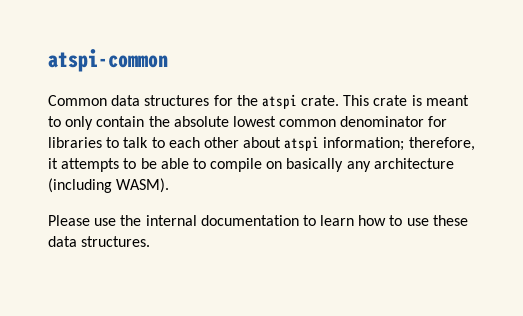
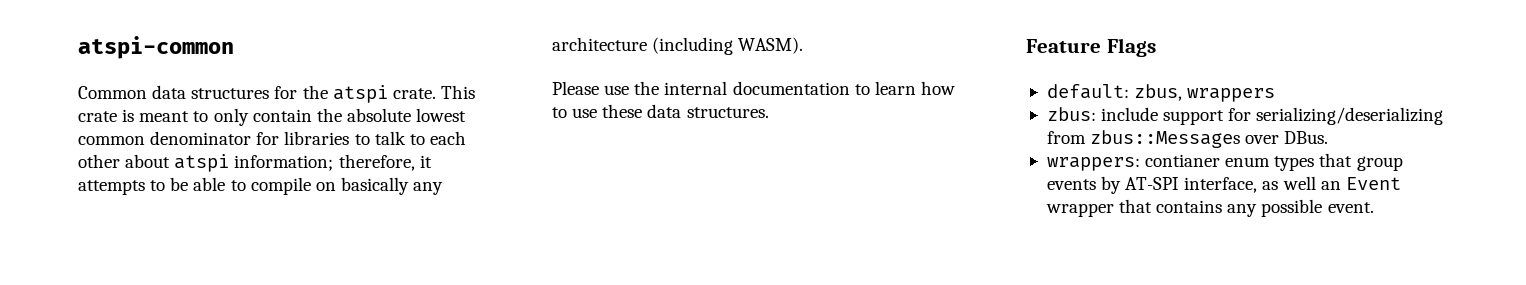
(151, 241) none -> [1026,38,1156,57] [1046,84,1276,102] [1046,107,1444,125] [1046,130,1329,148] [1046,153,1403,171] [1046,176,1401,194] [1045,199,1374,217] // Feature Flags // default: zbus, wrappers // zbus: include support for serializing/deserializing from zbus::Messages over DBus. // wrappers: contianer enum types that group events by AT-SPI interface, as well an Event wrapper that contains any possible event.

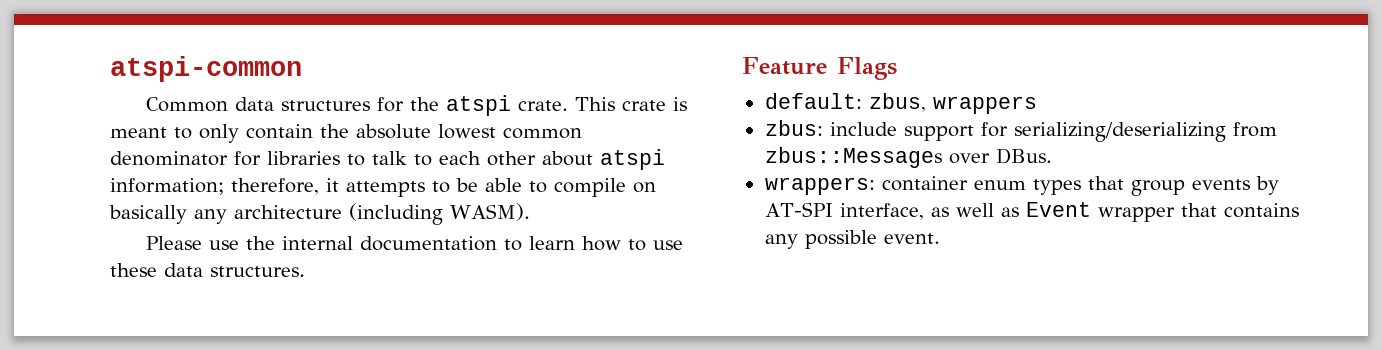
[1145,154,1221,167] contianer -> [881,176,968,191] container
[1320,181,1341,190] an -> [1000,207,1019,217] as

